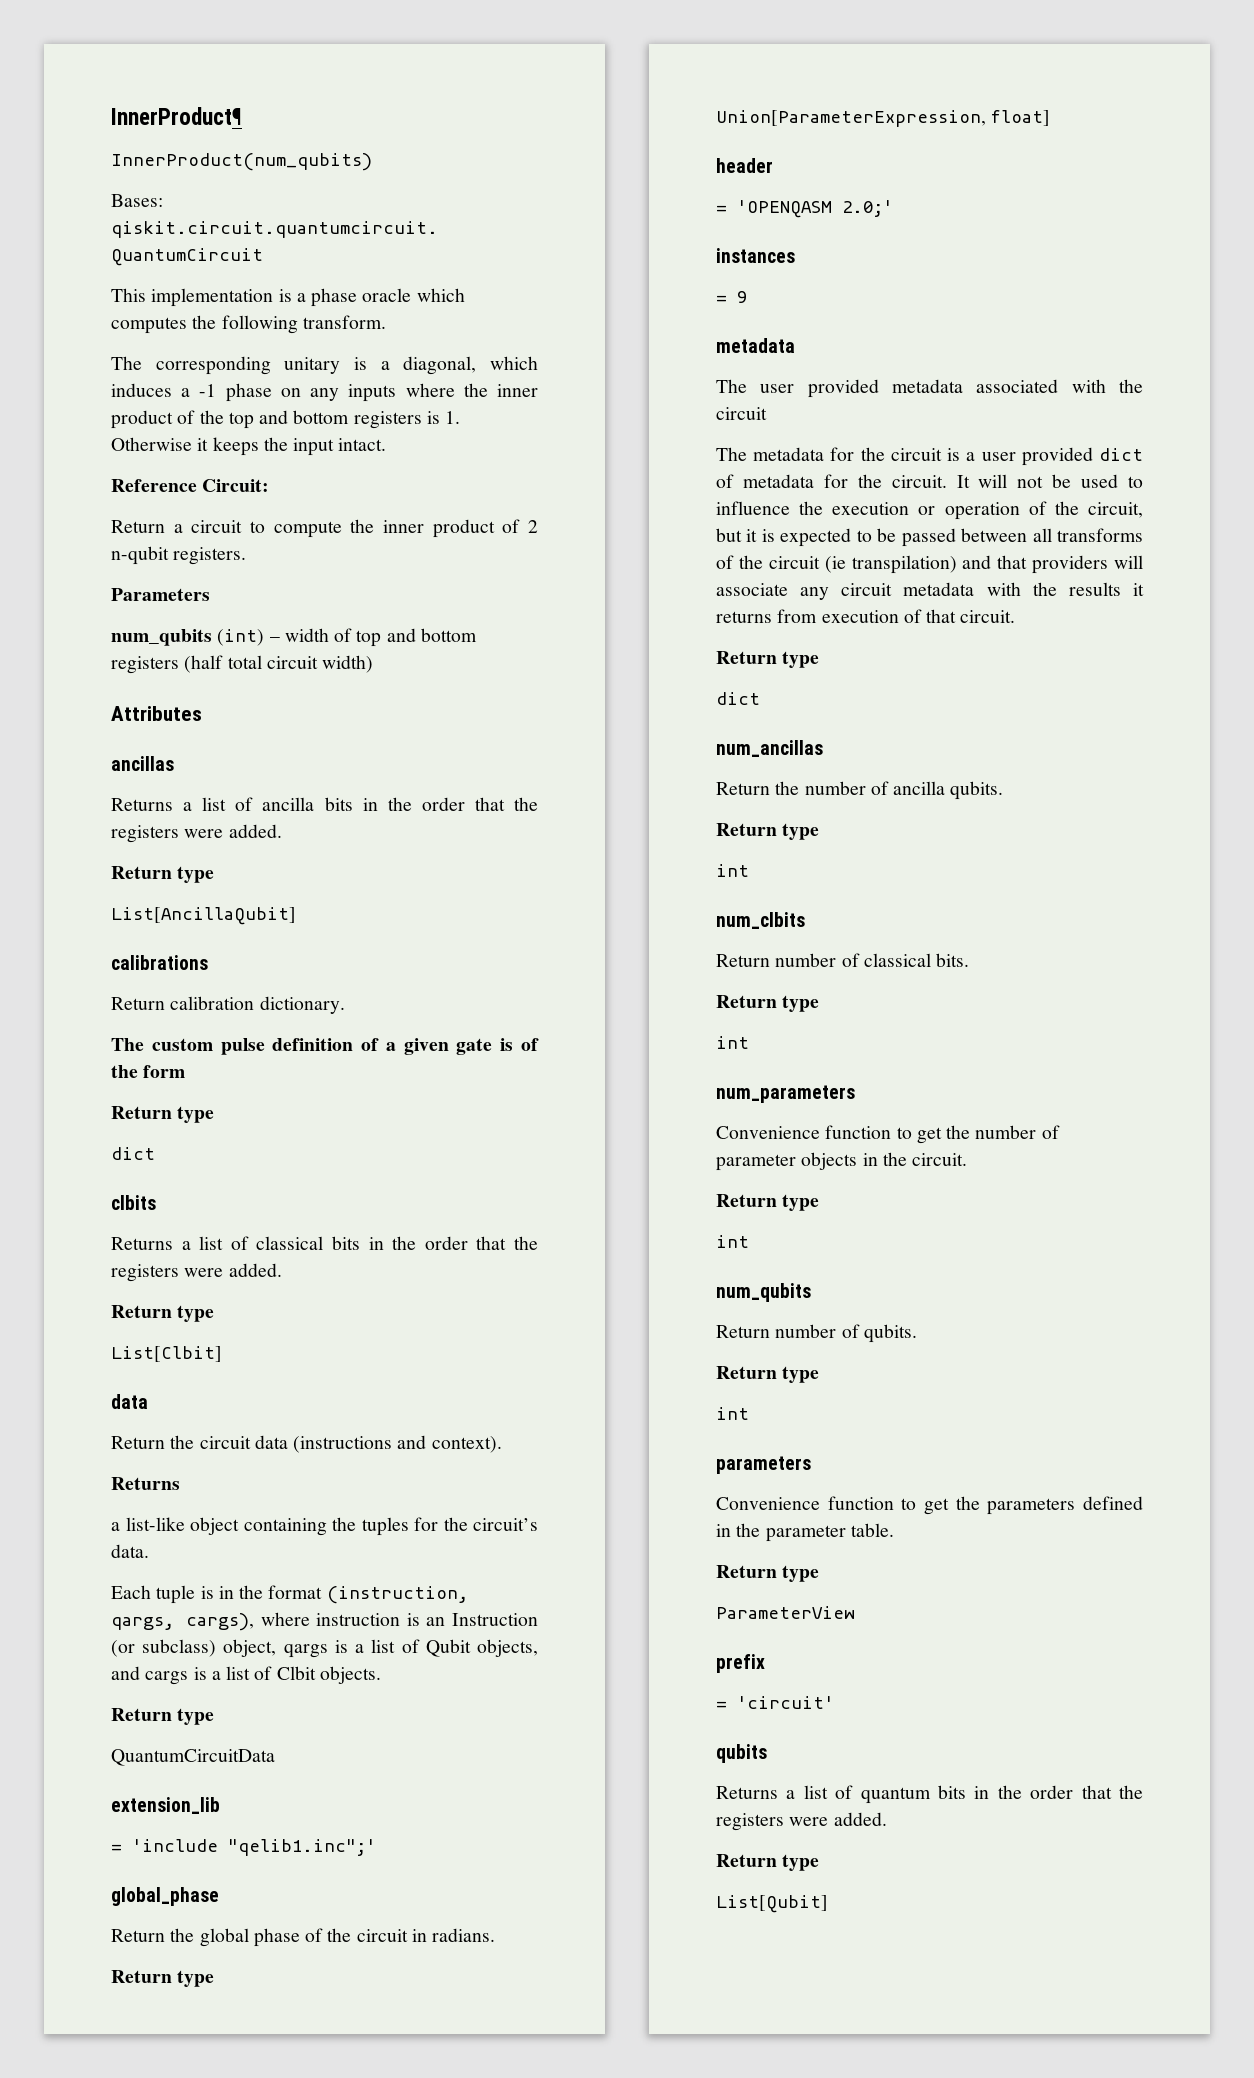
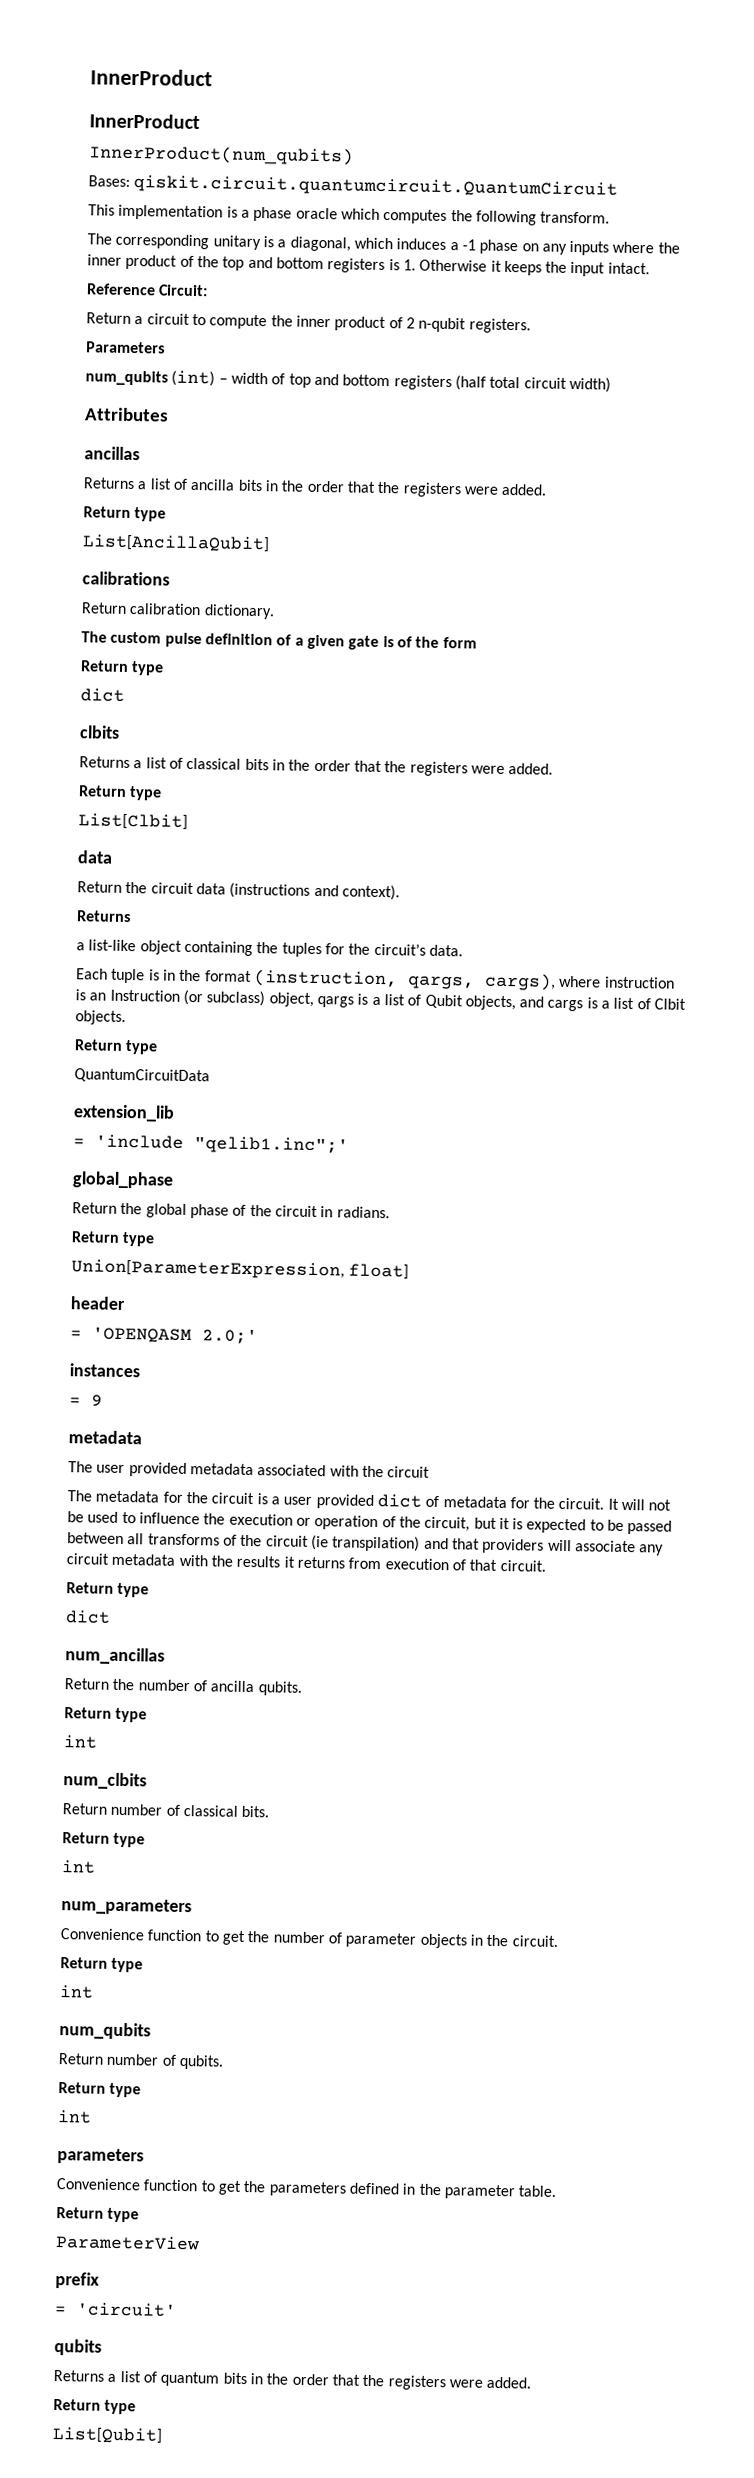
[111,107,242,125] InnerProduct¶ -> [90,68,213,87] [89,113,200,130] InnerProduct // InnerProduct

